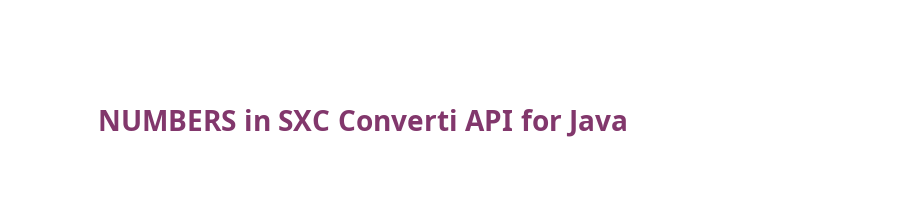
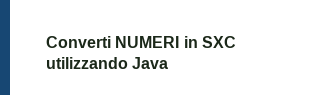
[98,109,562,131] NUMBERS in SXC Converti API for -> [46,36,236,48] [46,57,128,69] Converti NUMERI in SXC utilizzando

